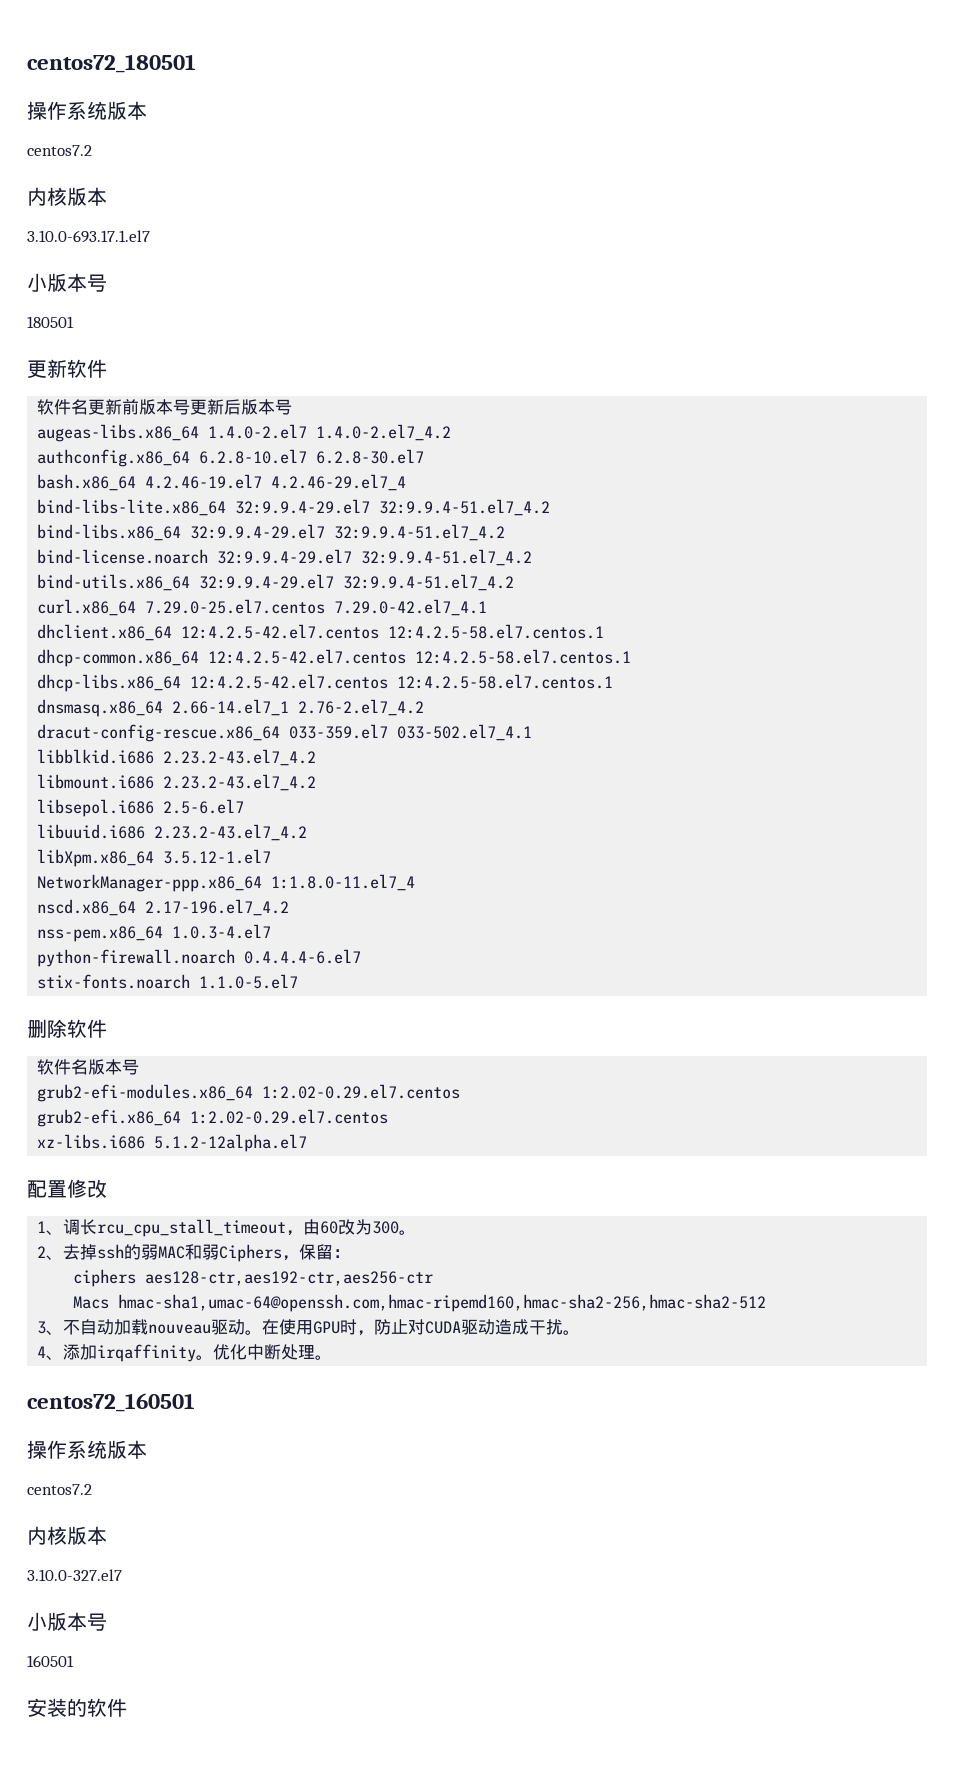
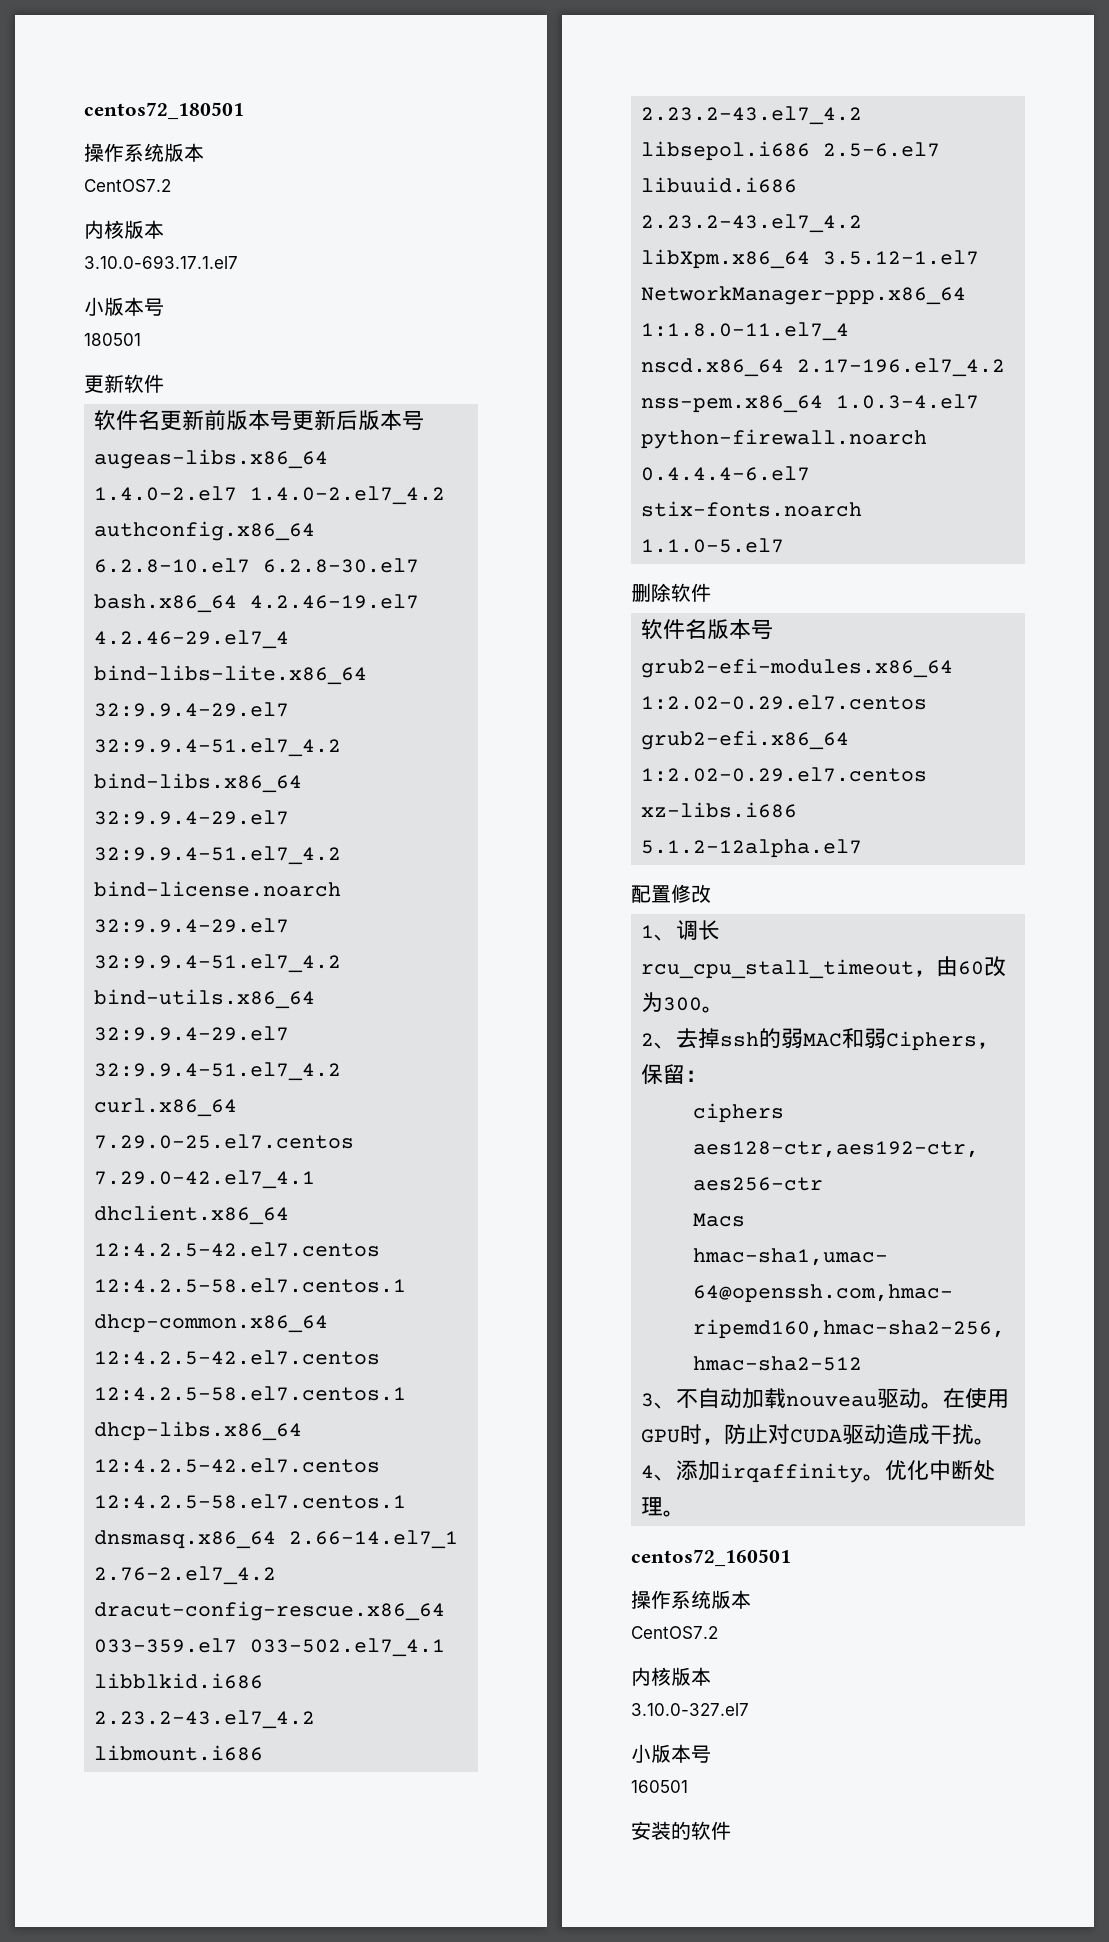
[27,145,92,156] centos7.2 -> [84,179,171,192] CentOS7.2
[27,1484,92,1495] centos7.2 -> [631,1626,718,1639] CentOS7.2

